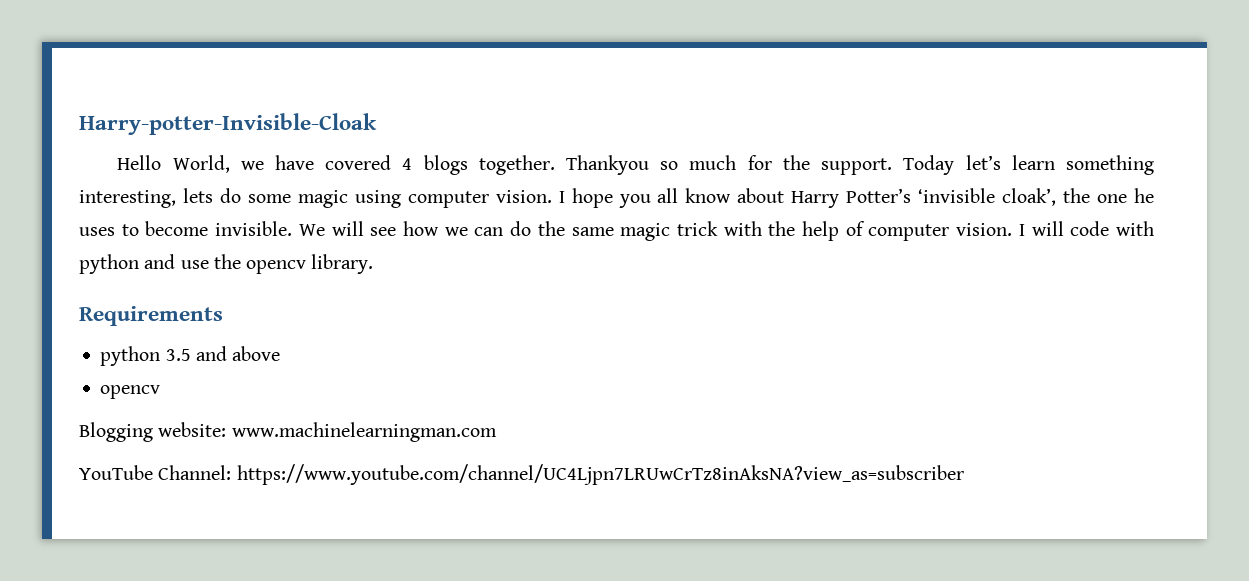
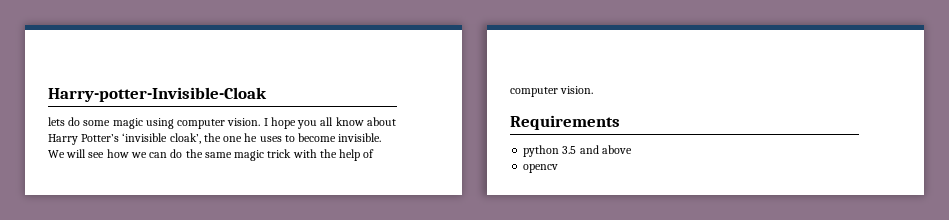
[117,155,1154,175] [79,190,176,208] Hello World, we have covered 4 blogs together. Thankyou so much for the support. Today let’s learn something interesting, -> (267, 94) none
[1018,221,1155,236] [79,254,374,274] I will code with python and use the opencv library. -> (594, 90) none
[79,422,497,442] [79,464,964,485] // Blogging website: www.machinelearningman.com // YouTube Channel: https://www.youtube.com/channel/UC4Ljpn7LRUwCrTz8inAksNA?view_as=subscriber -> (559, 168) none

